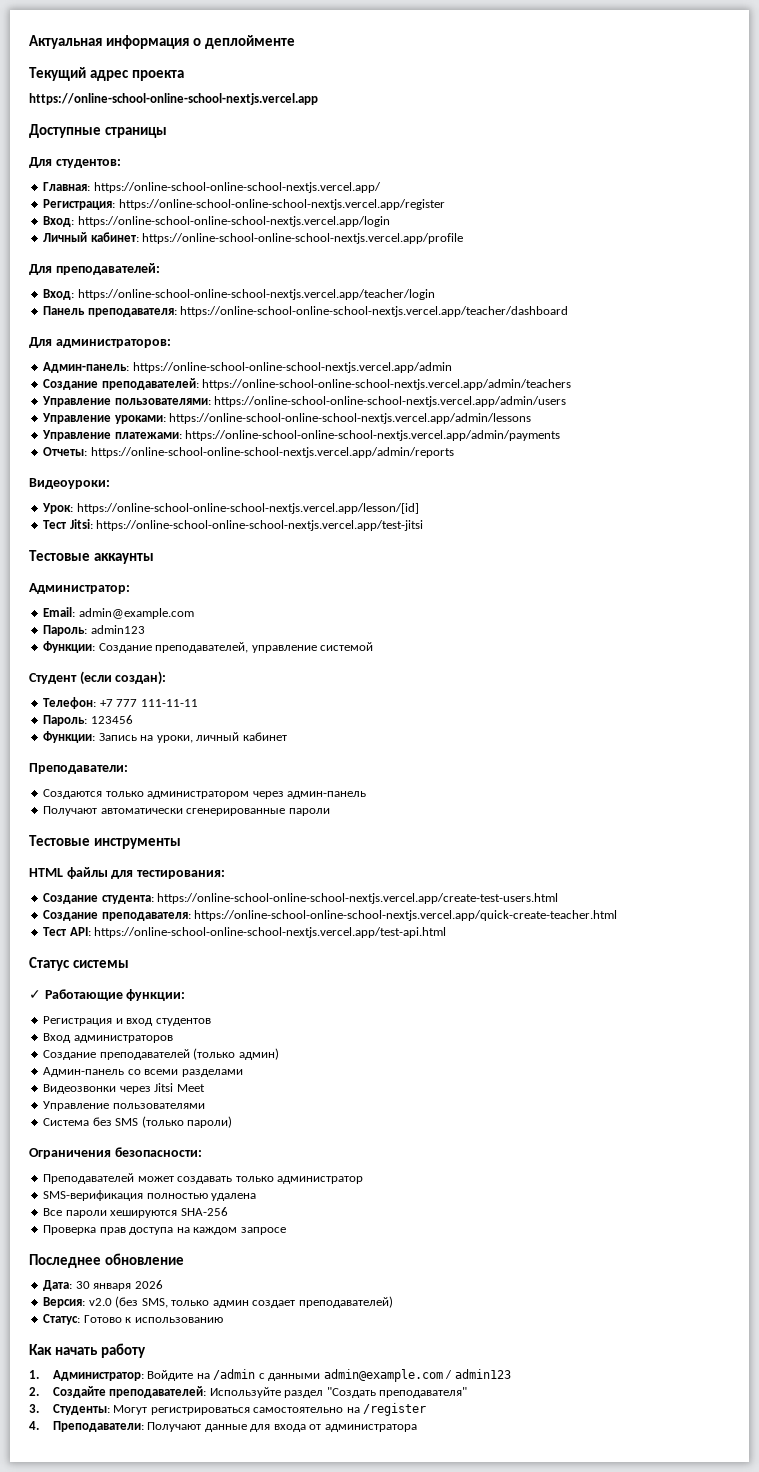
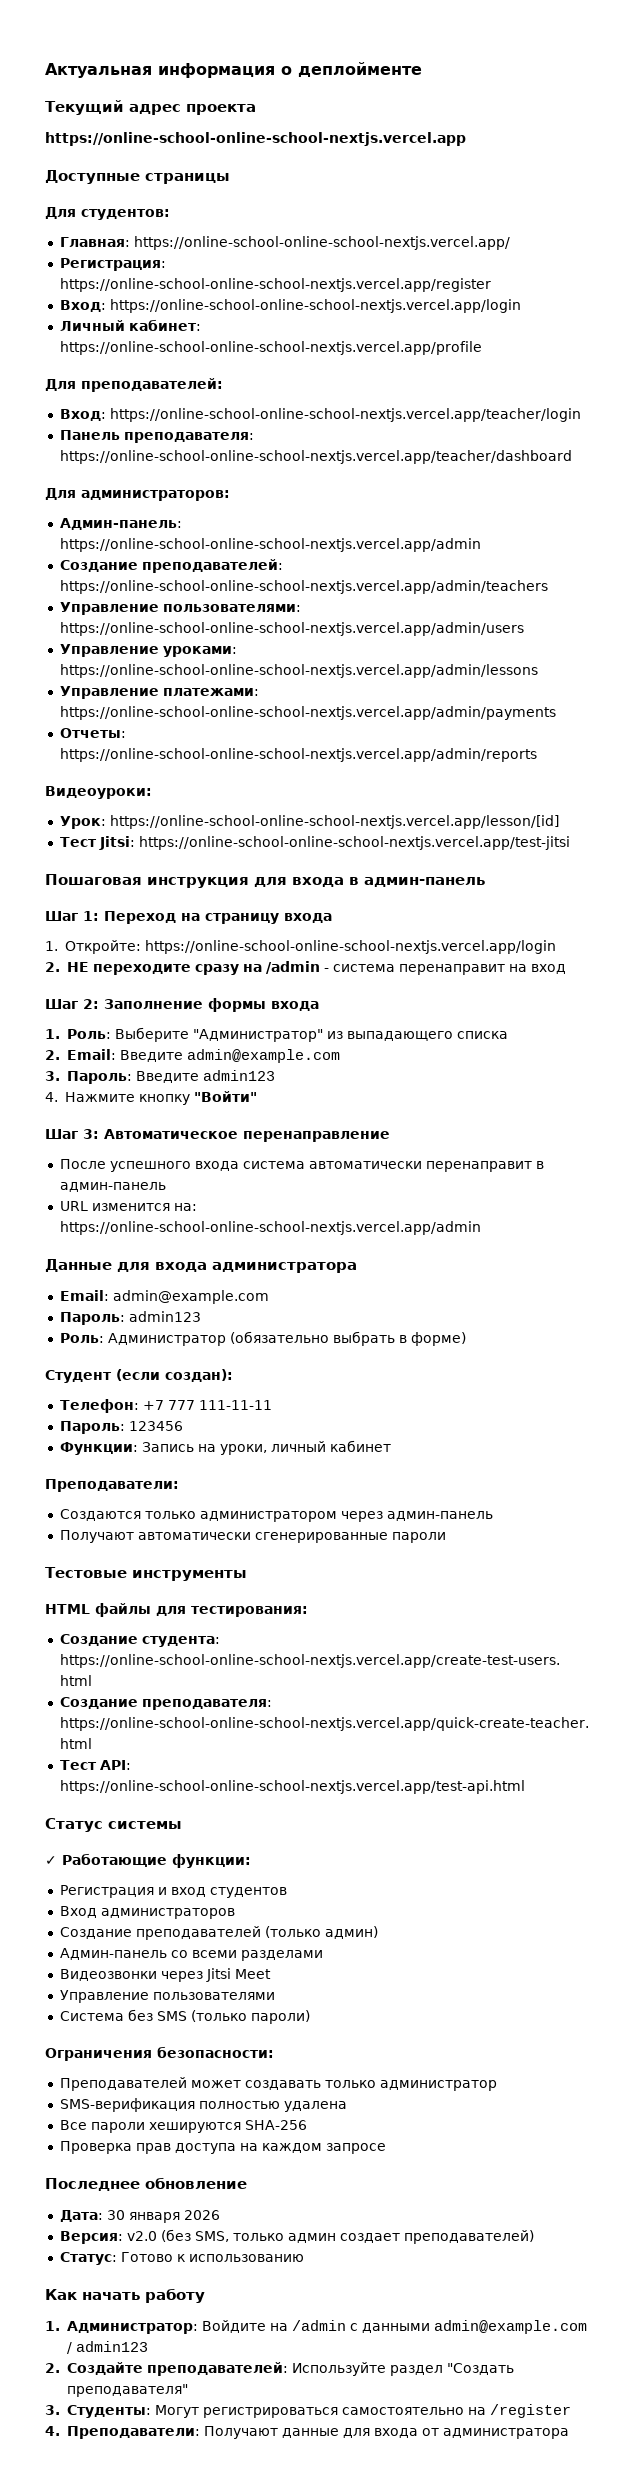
[29,550,154,564] [29,583,130,594] [43,607,194,619] [43,625,145,636] [43,641,374,653] Тестовые аккаунты // Администратор: // Email: admin@example.com // Пароль: admin123 // Функции: Создание преподавателей, управление системой -> [45,874,485,888] [45,911,332,924] [45,940,556,954] [45,961,566,975] [45,998,319,1012] [45,1027,508,1042] [45,1049,340,1063] [45,1070,275,1084] [45,1091,257,1105] [45,1129,390,1142] [59,1159,544,1172] [59,1182,166,1192] [59,1201,197,1211] [59,1221,481,1235] [45,1259,357,1273] [59,1290,269,1304] [59,1311,201,1325] [59,1331,466,1346] Пошаговая инструкция для входа в админ-панель // Шаг 1: Переход на страницу входа // 1. Откройте: https://online-school-online-school-nextjs.vercel.app/login // 2. НЕ переходите сразу на /admin - система перенаправит на вход // Шаг 2: Заполнение формы входа // 1. Роль: Выберите "Администратор" из выпадающего списка // 2. Email: Введите admin@example.com // 3. Пароль: Введите admin123 // 4. Нажмите кнопку "Войти" // Шаг 3: Автоматическое перенаправление // После успешного входа система автоматически перенаправит в админ-панель // URL изменится на: https://online-school-online-school-nextjs.vercel.app/admin // Данные для входа администратора // Email: admin@example.com // Пароль: admin123 // Роль: Администратор (обязательно выбрать в форме)

